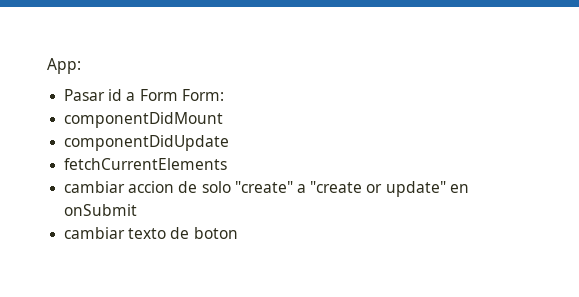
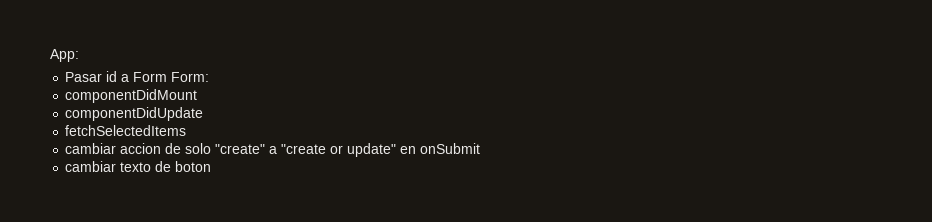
[64,158,228,170] fetchCurrentElements -> [65,125,187,136] fetchSelectedItems

